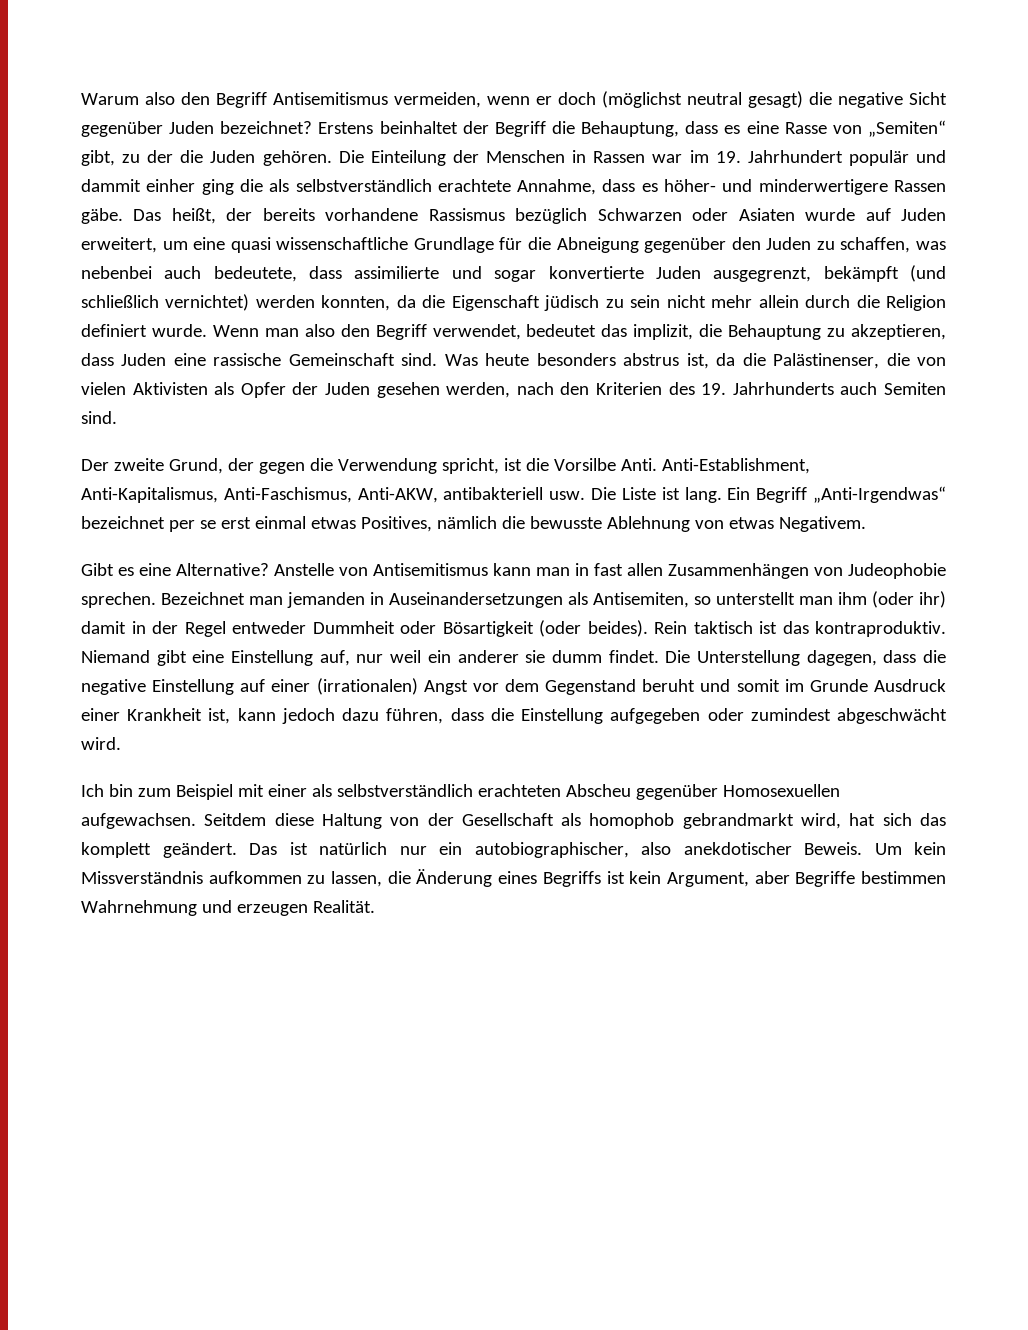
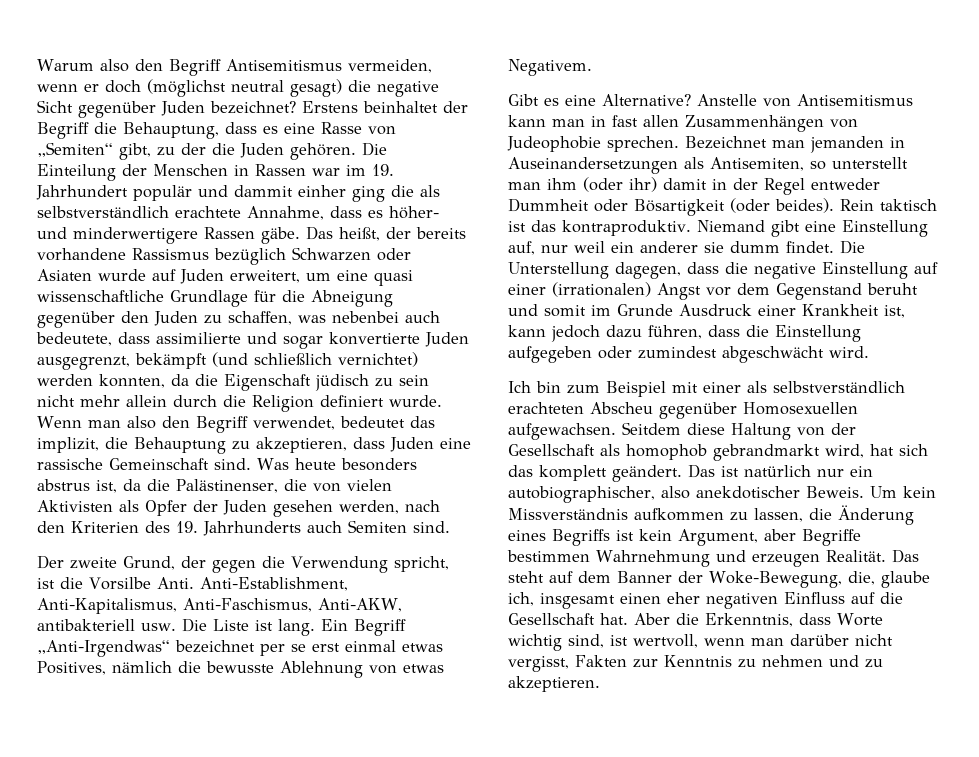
(375, 906) none -> [891,549,919,563] [508,571,930,588] [508,592,903,609] [508,613,883,627] [508,634,893,651] [508,655,883,672] [508,676,600,692] Das steht auf dem Banner der Woke-Bewegung, die, glaube ich, insgesamt einen eher negativen Einfluss auf die Gesellschaft hat. Aber die Erkenntnis, dass Worte wichtig sind, ist wertvoll, wenn man darüber nicht vergisst, Fakten zur Kenntnis zu nehmen und zu akzeptieren.

